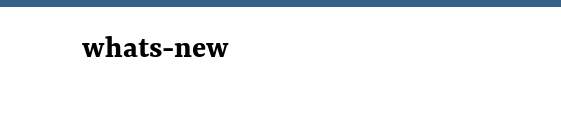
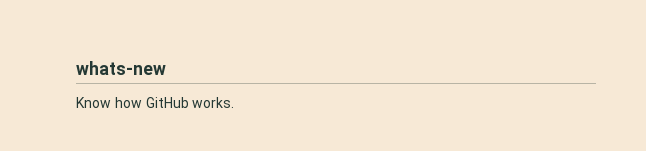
(229, 46) none -> [76,97,235,108] // Know how GitHub works.

